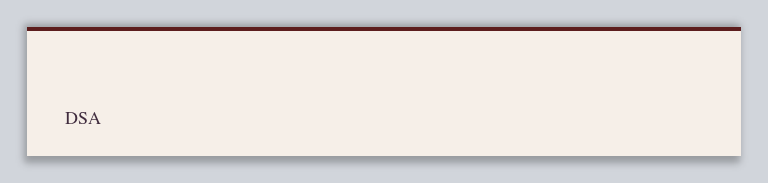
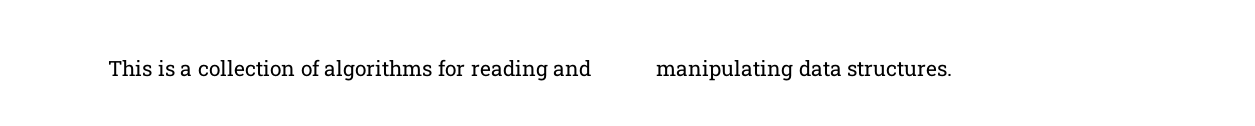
[65,112,101,124] DSA -> [108,59,953,81] This is a collection of algorithms for reading and manipulating data structures.

